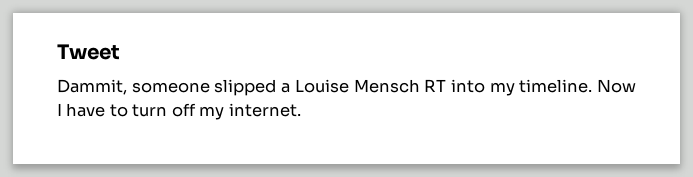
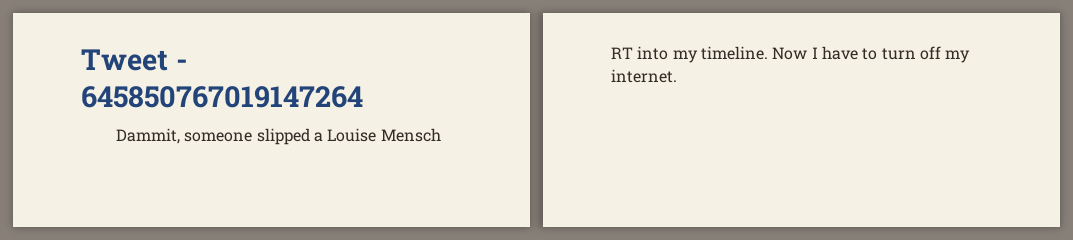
(120, 52) none -> [175,59,188,70] [81,86,363,108] - 645850767019147264

